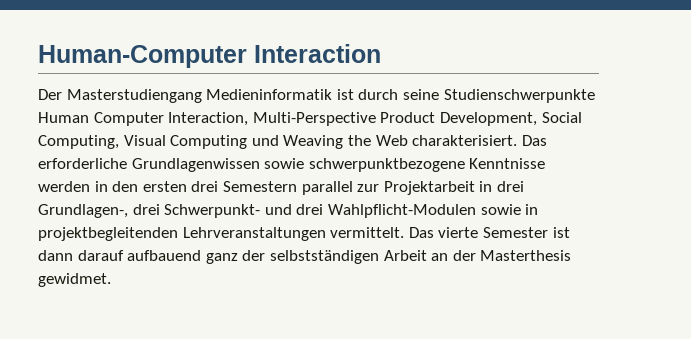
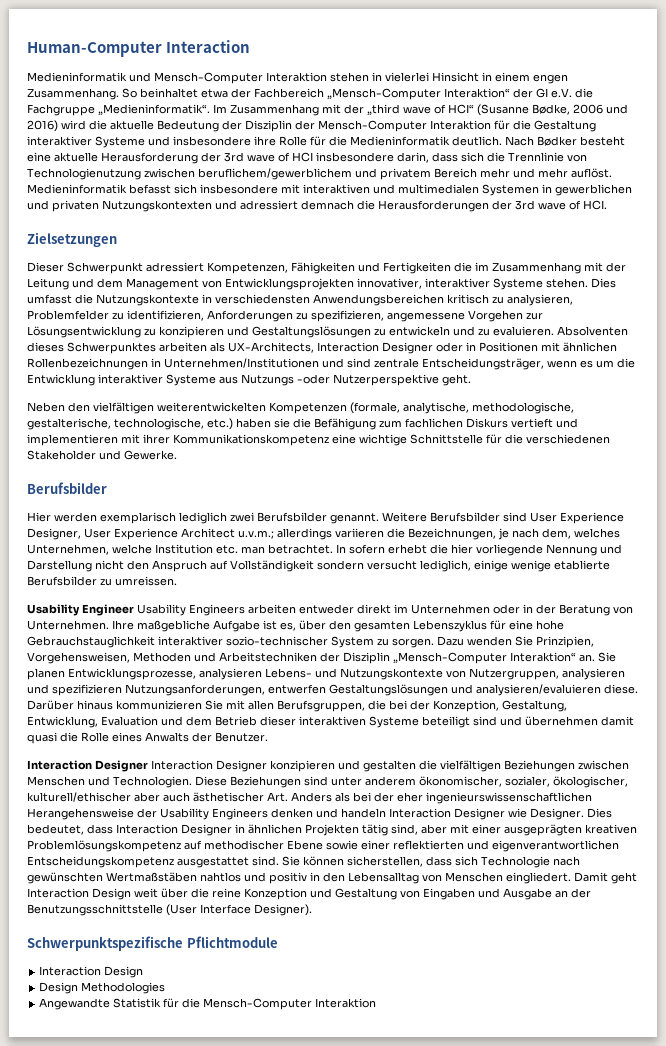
[38,89,595,103] [38,112,582,126] [38,135,547,149] [38,158,546,172] [38,181,524,195] [38,204,539,218] [38,227,570,241] [38,250,572,264] [38,273,111,287] Der Masterstudiengang Medieninformatik ist durch seine Studienschwerpunkte Human Computer Interaction, Multi-Perspective Product Development, Social Computing, Visual Computing und Weaving the Web charakterisiert. Das erforderliche Grundlagenwissen sowie schwerpunktbezogene Kenntnisse werden in den ersten drei Semestern parallel zur Projektarbeit in drei Grundlagen-, drei Schwerpunkt- und drei Wahlpflicht-Modulen sowie in projektbegleitenden Lehrveranstaltungen vermittelt. Das vierte Semester ist dann darauf aufbauend ganz der selbstständigen Arbeit an der Masterthesis gewidmet. -> [27,72,568,84] [27,88,593,100] [27,104,628,116] [27,120,596,132] [27,136,625,148] [27,152,587,164] [27,168,612,180] [27,184,632,196] [27,200,607,212] [27,232,117,247] [27,262,626,274] [27,278,616,290] [27,294,573,306] [27,310,543,322] [27,326,628,338] [27,342,617,354] [27,358,635,370] [27,374,471,386] [27,402,574,414] [27,418,578,430] [27,434,610,446] [27,450,177,460] [27,482,107,494] [27,512,624,524] [27,528,620,540] [27,544,622,556] [27,560,610,572] [27,576,177,586] [27,604,633,616] [27,620,564,632] [27,636,594,648] [27,652,616,664] [27,668,625,680] [27,684,638,696] [27,700,567,712] [27,716,634,728] [27,732,268,744] [27,760,629,772] [27,776,628,788] [27,792,592,804] [27,808,612,820] [27,824,637,836] [27,840,619,852] [27,856,580,868] [27,872,637,884] [27,888,591,900] [27,904,312,916] [27,936,278,951] [39,966,144,978] [39,982,166,994] [39,998,377,1010] Medieninformatik und Mensch-Computer Interaktion stehen in vielerlei Hinsicht in einem engen Zusammenhang. So beinhaltet etwa der Fachbereich „Mensch-Computer Interaktion“ der GI e.V. die Fachgruppe „Medieninformatik“. Im Zusammenhang mit der „third wave of HCI“ (Susanne Bødke, 2006 und 2016) wird die aktuelle Bedeutung der Disziplin der Mensch-Computer Interaktion für die Gestaltung interaktiver Systeme und insbesondere ihre Rolle für die Medieninformatik deutlich. Nach Bødker besteht eine aktuelle Herausforderung der 3rd wave of HCI insbesondere darin, dass sich die Trennlinie von Technologienutzung zwischen beruflichem/gewerblichem und privatem Bereich mehr und mehr auflöst. Medieninformatik befasst sich insbesondere mit interaktiven und multimedialen Systemen in gewerblichen und privaten Nutzungskontexten und adressiert demnach die Herausforderungen der 3rd wave of HCI. // Zielsetzungen // Dieser Schwerpunkt adressiert Kompetenzen, Fähigkeiten und Fertigkeiten die im Zusammenhang mit der Leitung und dem Management von Entwicklungsprojekten innovativer, interaktiver Systeme stehen. Dies umfasst die Nutzungskontexte in verschiedensten Anwendungsbereichen kritisch zu analysieren, Problemfelder zu identifizieren, Anforderungen zu spezifizieren, angemessene Vorgehen zur Lösungsentwicklung zu konzipieren und Gestaltungslösungen zu entwickeln und zu evaluieren. Absolventen dieses Schwerpunktes arbeiten als UX-Architects, Interaction Designer oder in Positionen mit ähnlichen Rollenbezeichnungen in Unternehmen/Institutionen und sind zentrale Entscheidungsträger, wenn es um die Entwicklung interaktiver Systeme aus Nutzungs -oder Nutzerperspektive geht. // Neben den vielfältigen weiterentwickelten Kompetenzen (formale, analytische, methodologische, gestalterische, technologische, etc.) haben sie die Befähigung zum fachlichen Diskurs vertieft und implementieren mit ihrer Kommunikationskompetenz eine wichtige Schnittstelle für die verschiedenen Stakeholder und Gewerke. // Berufsbilder // Hier werden exemplarisch lediglich zwei Berufsbilder genannt. Weitere Berufsbilder sind User Experience Designer, User Experience Architect u.v.m.; allerdings variieren die Bezeichnungen, je nach dem, welches Unternehmen, welche Institution etc. man betrachtet. In sofern erhebt die hier vorliegende Nennung und Darstellung nicht den Anspruch auf Vollständigkeit sondern versucht lediglich, einige wenige etablierte Berufsbilder zu umreissen. // Usability Engineer Usability Engineers arbeiten entweder direkt im Unternehmen oder in der Beratung von Unternehmen. Ihre maßgebliche Aufgabe ist es, über den gesamten Lebenszyklus für eine hohe Gebrauchstauglichkeit interaktiver sozio-technischer System zu sorgen. Dazu wenden Sie Prinzipien, Vorgehensweisen, Methoden und Arbeitstechniken der Disziplin „Mensch-Computer Interaktion“ an. Sie planen Entwicklungsprozesse, analysieren Lebens- und Nutzungskontexte von Nutzergruppen, analysieren und spezifizieren Nutzungsanforderungen, entwerfen Gestaltungslösungen und analysieren/evaluieren diese. Darüber hinaus kommunizieren Sie mit allen Berufsgruppen, die bei der Konzeption, Gestaltung, Entwicklung, Evaluation und dem Betrieb dieser interaktiven Systeme beteiligt sind und übernehmen damit quasi die Rolle eines Anwalts der Benutzer. // Interaction Designer Interaction Designer konzipieren und gestalten die vielfältigen Beziehungen zwischen Menschen und Technologien. Diese Beziehungen sind unter anderem ökonomischer, sozialer, ökologischer, kulturell/ethischer aber auch ästhetischer Art. Anders als bei der eher ingenieurswissenschaftlichen Herangehensweise der Usability Engineers denken und handeln Interaction Designer wie Designer. Dies bedeutet, dass Interaction Designer in ähnlichen Projekten tätig sind, aber mit einer ausgeprägten kreativen Problemlösungskompetenz auf methodischer Ebene sowie einer reflektierten und eigenverantwortlichen Entscheidungskompetenz ausgestattet sind. Sie können sicherstellen, dass sich Technologie nach gewünschten Wertmaßstäben nahtlos und positiv in den Lebensalltag von Menschen eingliedert. Damit geht Interaction Design weit über die reine Konzeption und Gestaltung von Eingaben und Ausgabe an der Benutzungsschnittstelle (User Interface Designer). // Schwerpunktspezifische Pflichtmodule // Interaction Design // Design Methodologies // Angewandte Statistik für die Mensch-Computer Interaktion

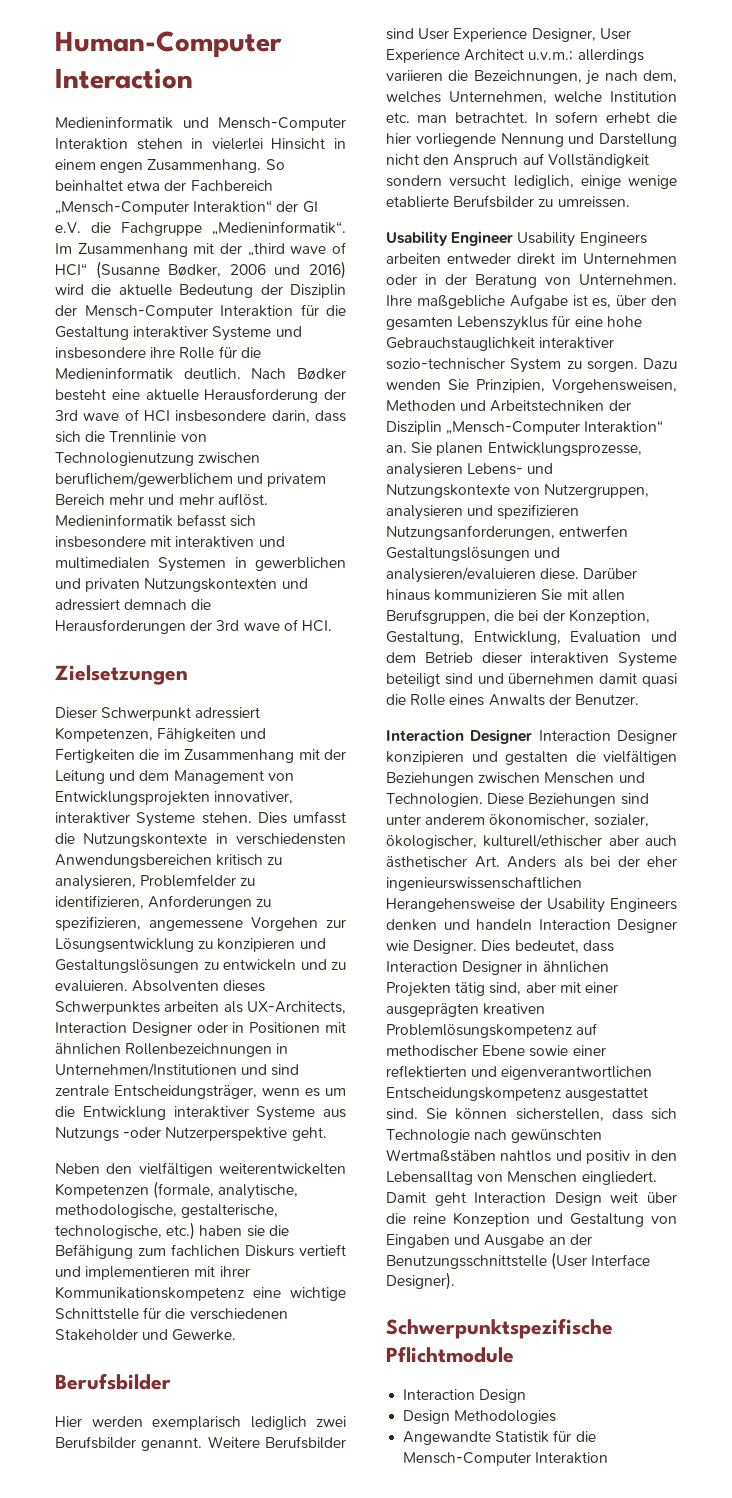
[532,104,570,115] Bødke, -> [168,264,222,277] Bødker,

